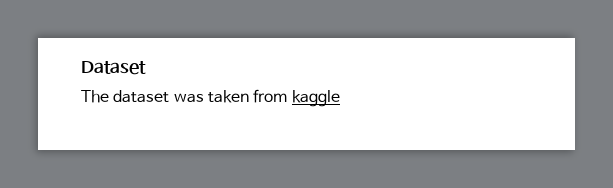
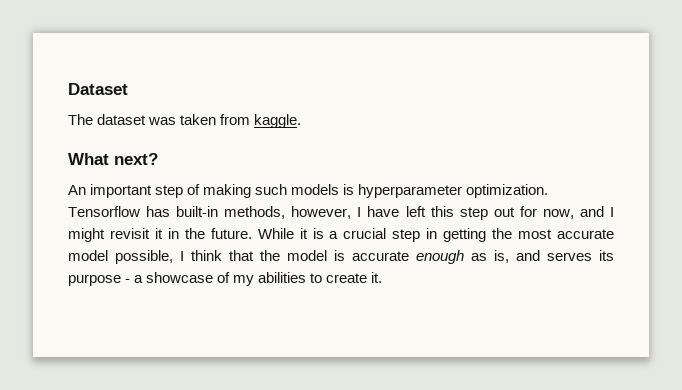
[291,90,340,107] kaggle -> [254,114,302,128] [68,153,158,165] [68,184,549,198] [68,206,614,220] [68,228,614,242] [68,250,614,264] [68,272,383,286] kaggle. // What next? // An important step of making such models is hyperparameter optimization. Tensorflow has built-in methods, however, I have left this step out for now, and I might revisit it in the future. While it is a crucial step in getting the most accurate model possible, I think that the model is accurate enough as is, and serves its purpose - a showcase of my abilities to create it.

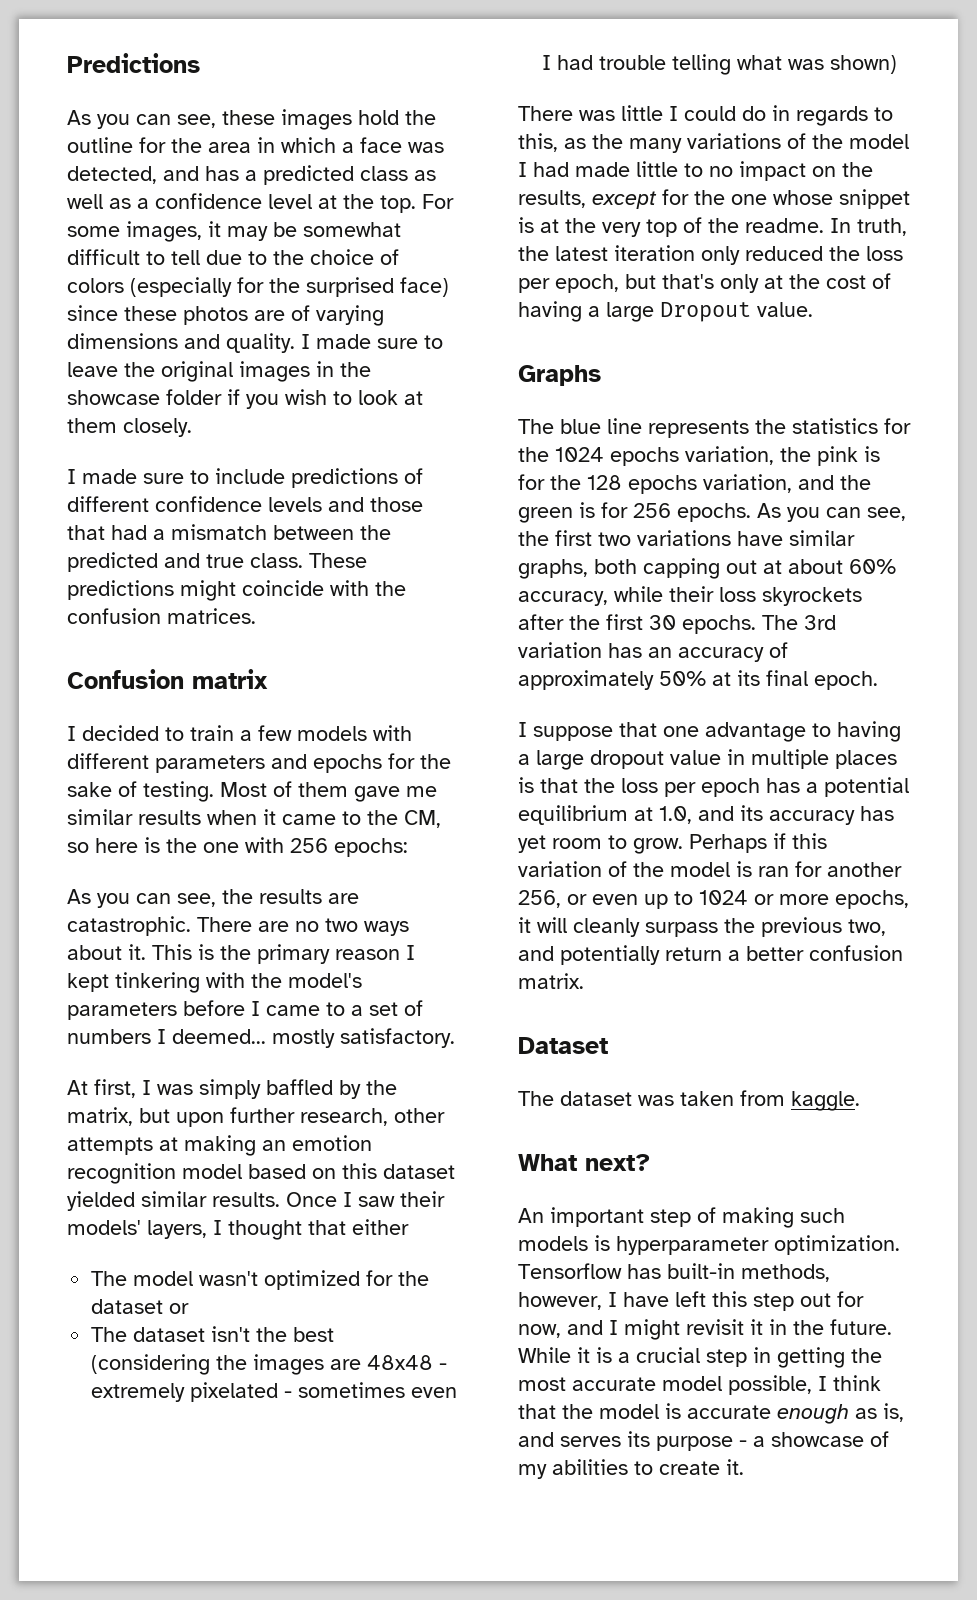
(68, 89) none -> [67,53,200,73] [67,109,436,130] [67,137,444,153] [67,165,436,185] [67,193,454,213] [67,221,401,242] [67,249,399,265] [67,277,449,297] [67,305,384,326] [67,333,443,353] [67,361,371,382] [67,389,423,409] [67,418,192,437] [67,468,423,488] [67,496,423,512] [67,524,391,540] [67,552,367,572] [67,580,406,601] [67,608,256,624] [67,669,268,689] [67,725,412,741] [67,753,451,773] [67,781,437,802] [67,809,441,828] [67,837,408,857] [67,889,359,908] [67,916,409,936] [67,944,415,964] [67,972,362,993] [67,1000,423,1020] [67,1028,455,1048] [67,1079,397,1099] [67,1107,445,1127] [67,1135,372,1156] [67,1163,455,1184] [67,1191,445,1211] [67,1219,409,1240] [91,1270,430,1290] [91,1299,190,1314] [91,1326,335,1342] [91,1354,448,1375] [91,1382,458,1402] [542,54,898,75] [518,105,893,126] [518,133,909,153] [518,161,873,181] [518,189,910,209] [518,217,907,237] [518,245,903,265] [518,273,891,293] [518,301,813,322] [518,365,601,386] [518,418,911,438] [518,446,880,466] [518,474,871,494] [518,502,906,523] [518,530,855,546] [518,558,896,579] [518,586,862,606] [518,614,836,634] [518,642,788,662] [518,670,878,690] [518,721,901,742] [518,749,897,770] [518,777,909,797] [518,805,894,825] [518,833,827,854] [518,861,902,877] [518,890,909,909] [518,917,886,937] [518,945,903,965] [518,973,584,989] Predictions // As you can see, these images hold the outline for the area in which a face was detected, and has a predicted class as well as a confidence level at the top. For some images, it may be somewhat difficult to tell due to the choice of colors (especially for the surprised face) since these photos are of varying dimensions and quality. I made sure to leave the original images in the showcase folder if you wish to look at them closely. // I made sure to include predictions of different confidence levels and those that had a mismatch between the predicted and true class. These predictions might coincide with the confusion matrices. // Confusion matrix // I decided to train a few models with different parameters and epochs for the sake of testing. Most of them gave me similar results when it came to the CM, so here is the one with 256 epochs: // As you can see, the results are catastrophic. There are no two ways about it. This is the primary reason I kept tinkering with the model's parameters before I came to a set of numbers I deemed... mostly satisfactory. // At first, I was simply baffled by the matrix, but upon further research, other attempts at making an emotion recognition model based on this dataset yielded similar results. Once I saw their models' layers, I thought that either // The model wasn't optimized for the dataset or // The dataset isn't the best (considering the images are 48x48 - extremely pixelated - sometimes even I had trouble telling what was shown) // There was little I could do in regards to this, as the many variations of the model I had made little to no impact on the results, except for the one whose snippet is at the very top of the readme. In truth, the latest iteration only reduced the loss per epoch, but that's only at the cost of having a large Dropout value. // Graphs // The blue line represents the statistics for the 1024 epochs variation, the pink is for the 128 epochs variation, and the green is for 256 epochs. As you can see, the first two variations have similar graphs, both capping out at about 60% accuracy, while their loss skyrockets after the first 30 epochs. The 3rd variation has an accuracy of approximately 50% at its final epoch. // I suppose that one advantage to having a large dropout value in multiple places is that the loss per epoch has a potential equilibrium at 1.0, and its accuracy has yet room to grow. Perhaps if this variation of the model is ran for another 256, or even up to 1024 or more epochs, it will cleanly surpass the previous two, and potentially return a better confusion matrix. //

